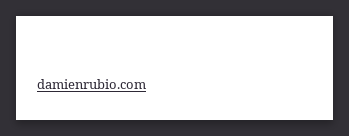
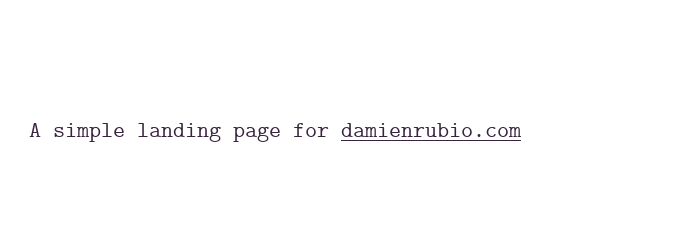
(37, 84) none -> [29,123,329,142] A simple landing page for

